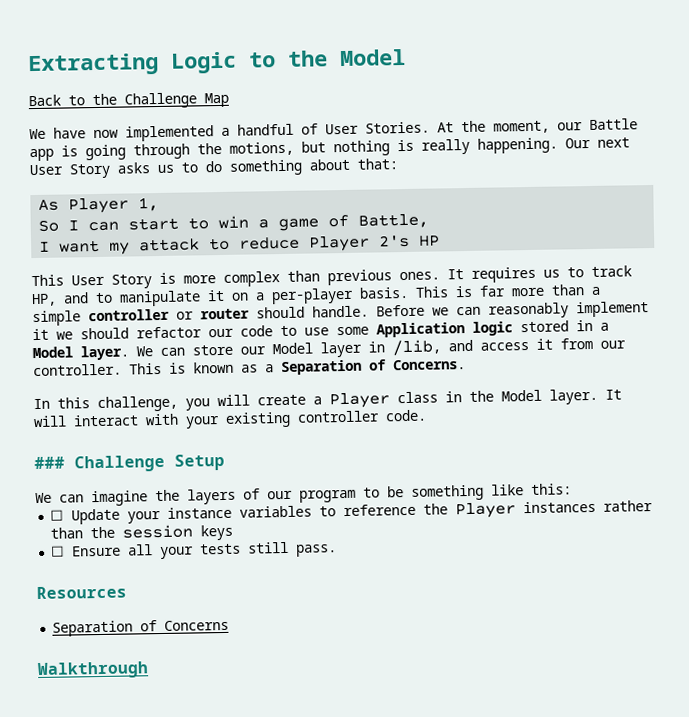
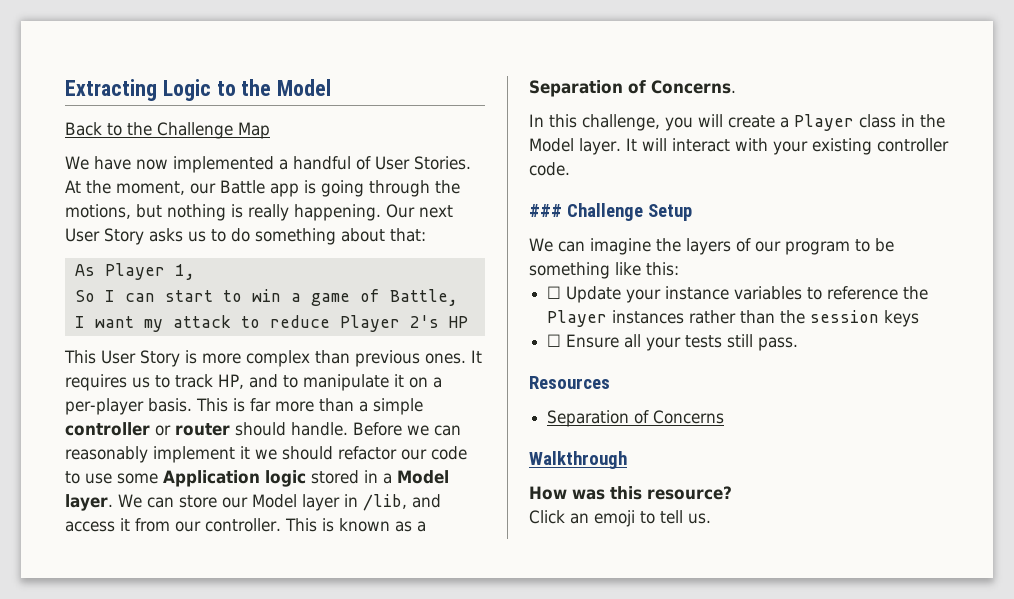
(149, 670) none -> [529,486,732,500] [529,510,711,527] // How was this resource? // Click an emoji to tell us.

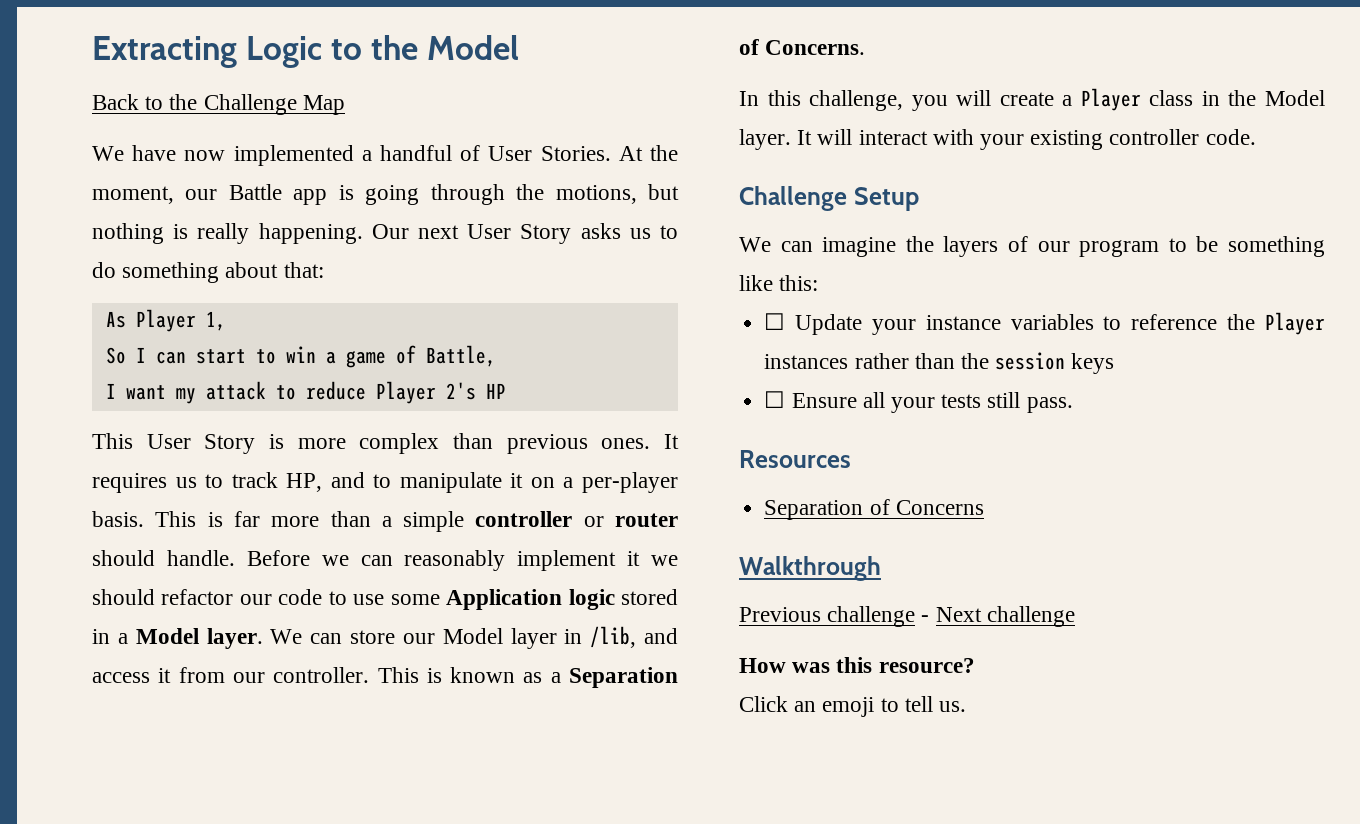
[529,204,562,217] ### -> (1256, 137) none
(627, 460) none -> [739,606,1075,627] // Previous challenge - Next challenge

